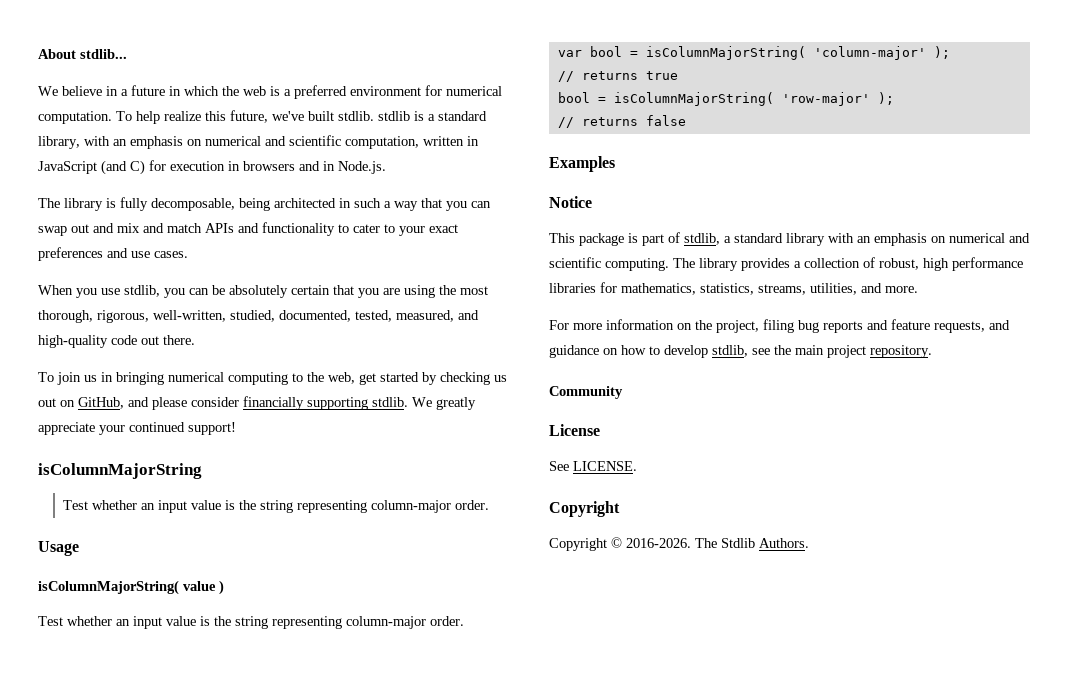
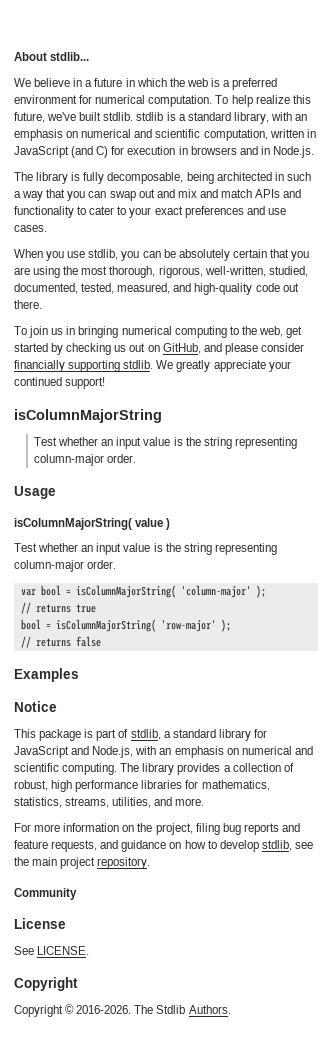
(825, 239) none -> [253,729,267,738] [14,746,134,758] for JavaScript and Node.js,

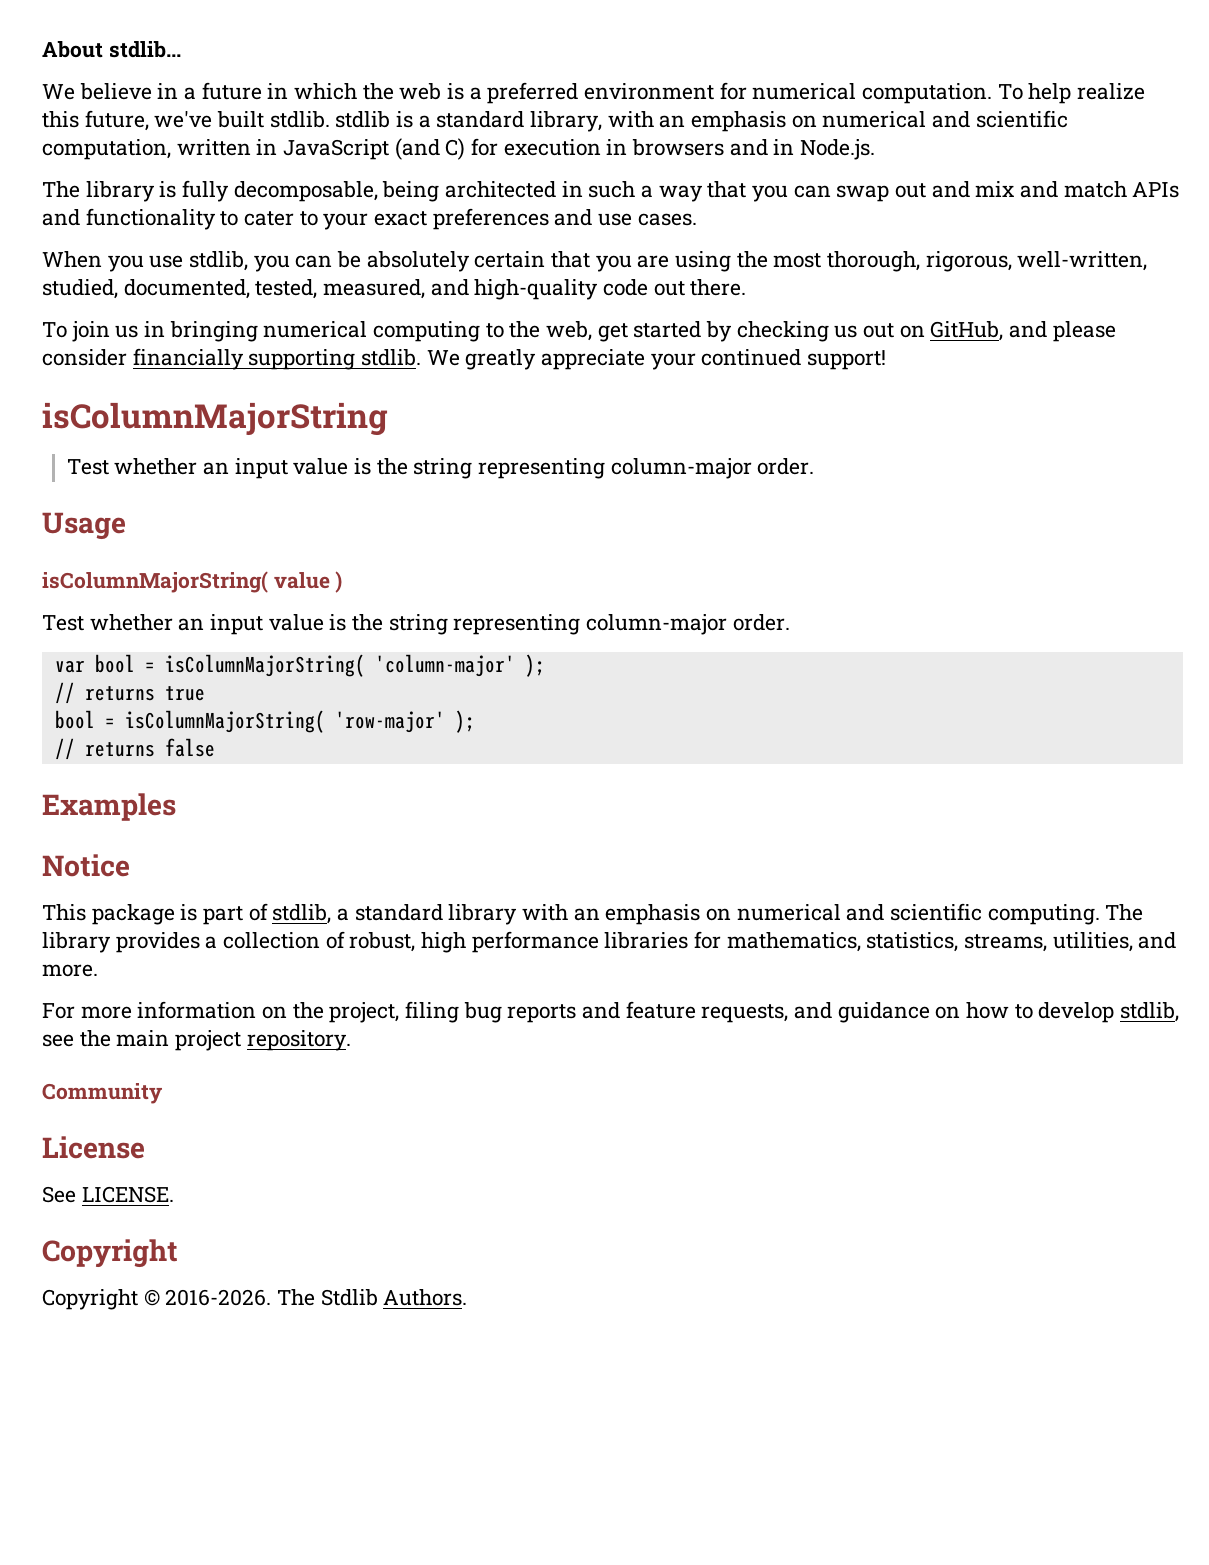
[253,729,267,738] [14,746,134,758] for JavaScript and Node.js, -> (518, 914) none

